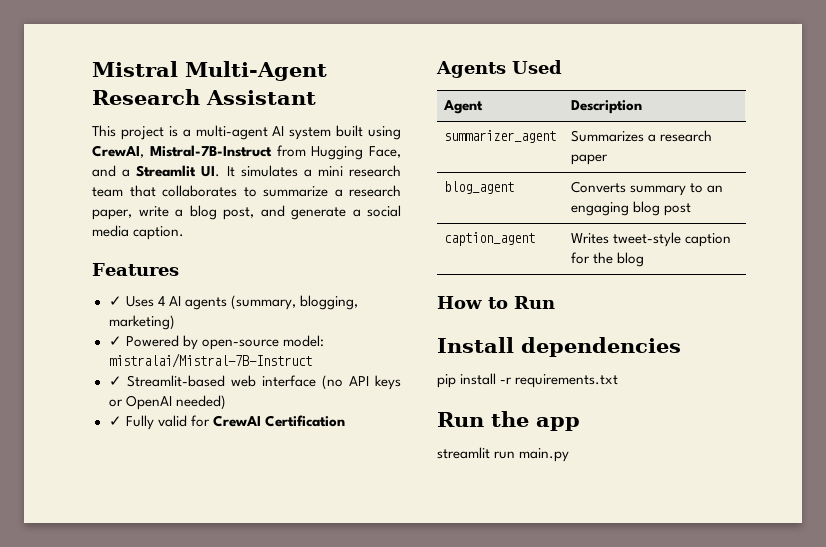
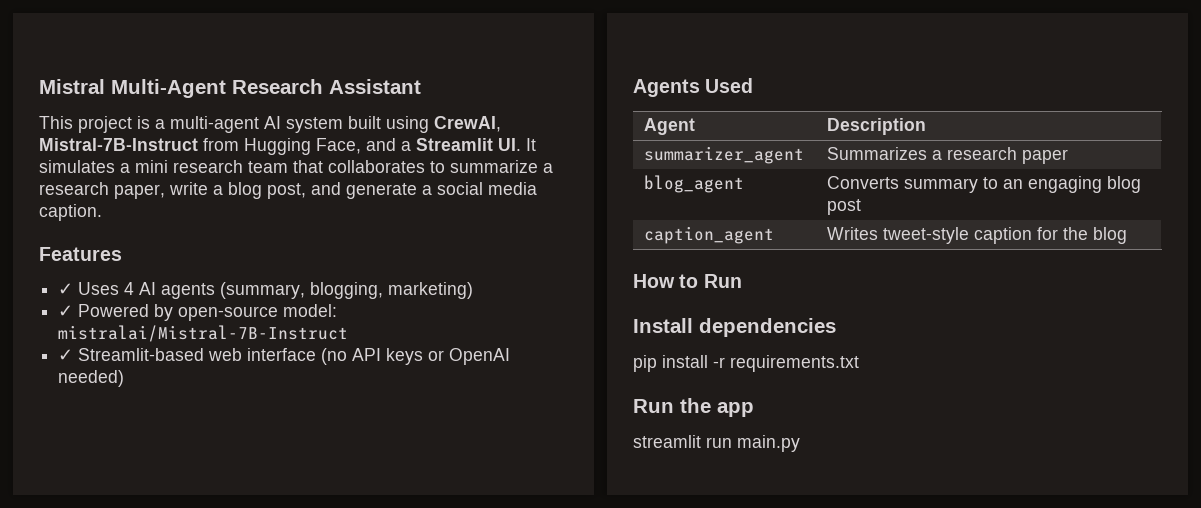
[108,415,345,430] // ✓ Fully valid for CrewAI Certification -> (125, 378) none

